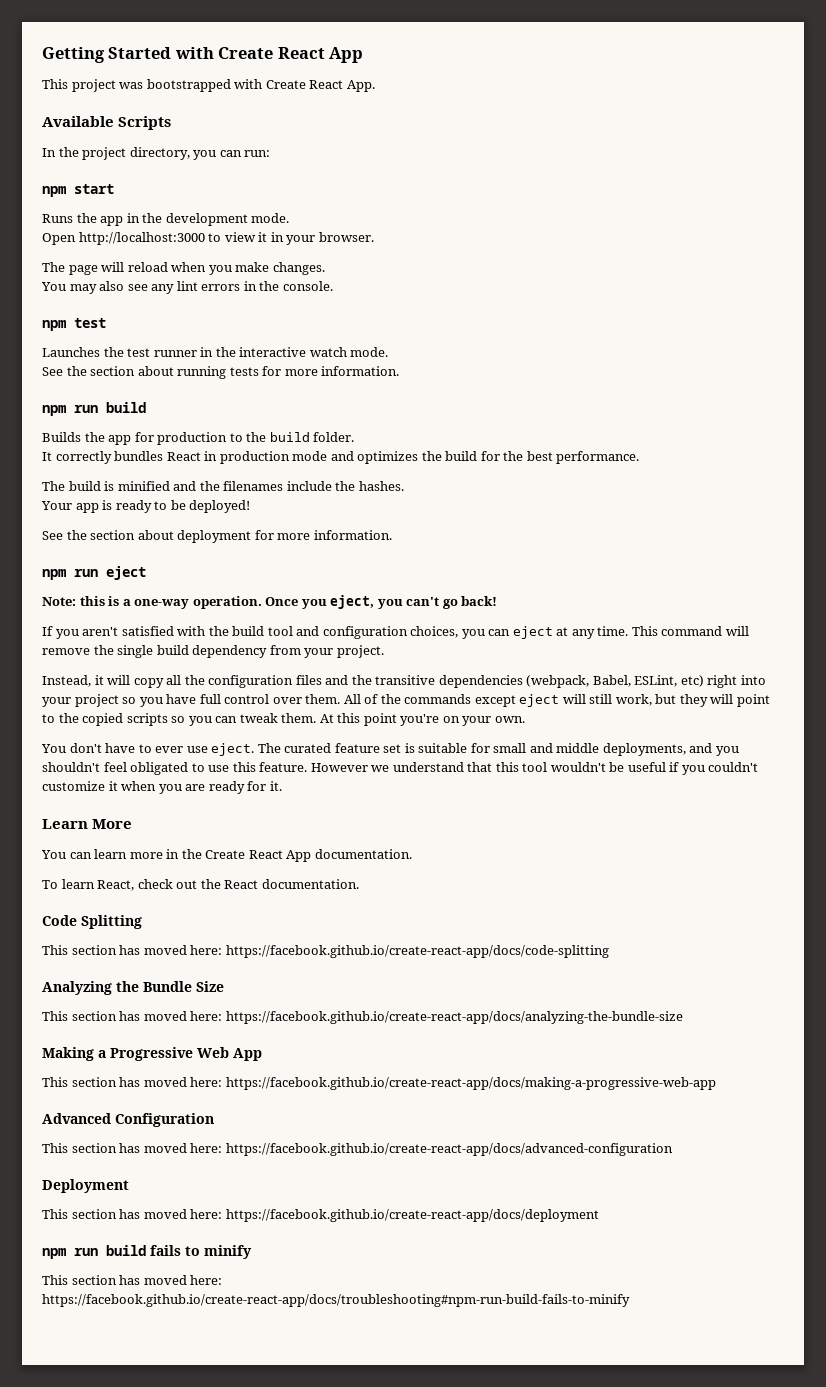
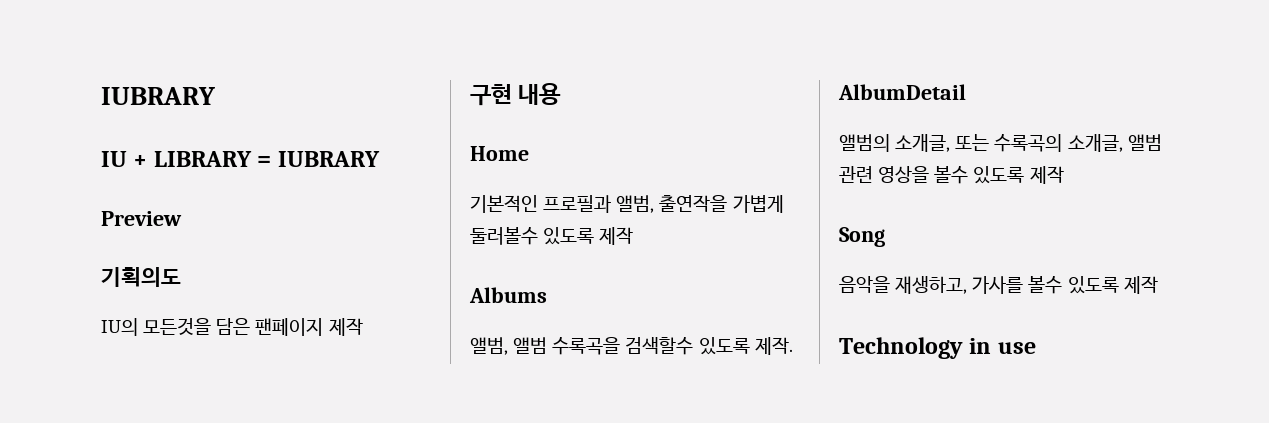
[42,47,364,63] [42,79,375,92] [42,116,172,130] [42,147,271,160] [42,184,114,197] [42,213,290,226] [42,232,374,245] [42,262,325,275] [41,281,333,294] [42,318,106,331] [42,347,389,357] [42,366,400,379] [42,402,146,416] [42,432,355,445] [42,451,640,464] [42,481,404,491] [41,500,251,513] [42,530,392,543] [42,566,146,580] [42,595,498,609] [42,626,749,639] [42,645,384,658] [42,675,766,688] [42,694,770,707] [42,713,525,726] [41,743,739,756] [42,762,759,775] [42,781,282,794] [42,819,133,829] [41,849,412,862] [42,879,359,891] [42,915,142,929] [42,945,609,958] [42,981,224,995] [42,1011,683,1024] [42,1047,262,1061] [42,1077,716,1090] [42,1113,214,1127] [42,1143,673,1156] [42,1179,129,1193] [42,1209,599,1222] [42,1245,252,1259] [42,1275,223,1285] [42,1294,630,1307] Getting Started with Create React App // This project was bootstrapped with Create React App. // Available Scripts // In the project directory, you can run: // npm start // Runs the app in the development mode. // Open http://localhost:3000 to view it in your browser. // The page will reload when you make changes. // You may also see any lint errors in the console. // npm test // Launches the test runner in the interactive watch mode. // See the section about running tests for more information. // npm run build // Builds the app for production to the build folder. // It correctly bundles React in production mode and optimizes the build for the best performance. // The build is minified and the filenames include the hashes. // Your app is ready to be deployed! // See the section about deployment for more information. // npm run eject // Note: this is a one-way operation. Once you eject, you can't go back! // If you aren't satisfied with the build tool and configuration choices, you can eject at any time. This command will remove the single build dependency from your project. // Instead, it will copy all the configuration files and the transitive dependencies (webpack, Babel, ESLint, etc) right into your project so you have full control over them. All of the commands except eject will still work, but they will point to the copied scripts so you can tweak them. At this point you're on your own. // You don't have to ever use eject. The curated feature set is suitable for small and middle deployments, and you shouldn't feel obligated to use this feature. However we understand that this tool wouldn't be useful if you couldn't customize it when you are ready for it. // Learn More // You can learn more in the Create React App documentation. // To learn React, check out the React documentation. // Code Splitting // This section has moved here: https://facebook.github.io/create-react-app/docs/code-splitting // Analyzing the Bundle Size // This section has moved here: https://facebook.github.io/create-react-app/docs/analyzing-the-bundle-size // Making a Progressive Web App // This section has moved here: https://facebook.github.io/create-react-app/docs/making-a-progressive-web-app // Advanced Configuration // This section has moved here: https://facebook.github.io/create-react-app/docs/advanced-configuration // Deployment // This section has moved here: https://facebook.github.io/create-react-app/docs/deployment // npm run build fails to minify // This section has moved here: https://facebook.github.io/create-react-app/docs/troubleshooting#npm-run-build-fails-to-minify -> [101,87,215,105] [101,151,380,167] [101,211,182,226] [101,267,181,287] [101,318,363,336] [470,83,562,106] [470,146,529,161] [470,195,784,213] [470,227,634,245] [469,287,547,303] [470,337,793,355] [838,84,966,100] [839,134,1162,152] [839,166,1064,184] [839,227,885,247] [839,276,1158,294] [839,337,1036,359] IUBRARY // IU + LIBRARY = IUBRARY // Preview // 기획의도 // IU의 모든것을 담은 팬페이지 제작 // 구현 내용 // Home // 기본적인 프로필과 앨범, 출연작을 가볍게 둘러볼수 있도록 제작 // Albums // 앨범, 앨범 수록곡을 검색할수 있도록 제작. // AlbumDetail // 앨범의 소개글, 또는 수록곡의 소개글, 앨범 관련 영상을 볼수 있도록 제작 // Song // 음악을 재생하고, 가사를 볼수 있도록 제작 // Technology in use

